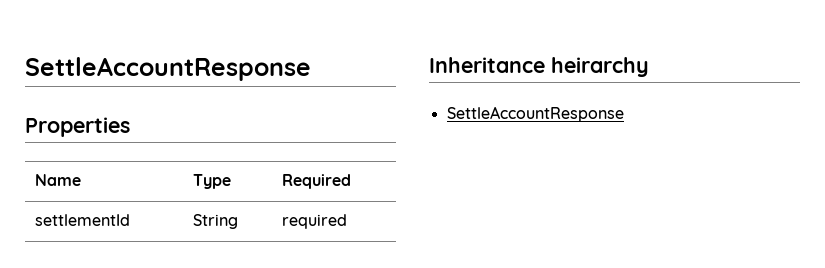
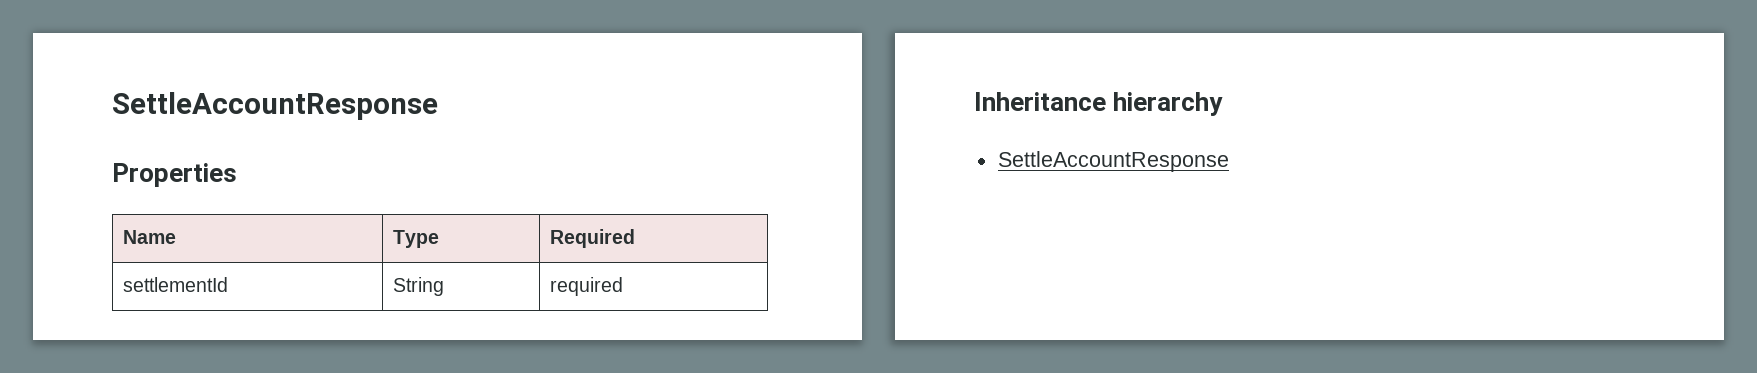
[551,57,649,77] heirarchy -> [1113,92,1224,116] hierarchy

